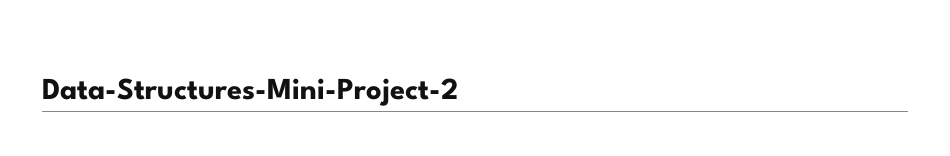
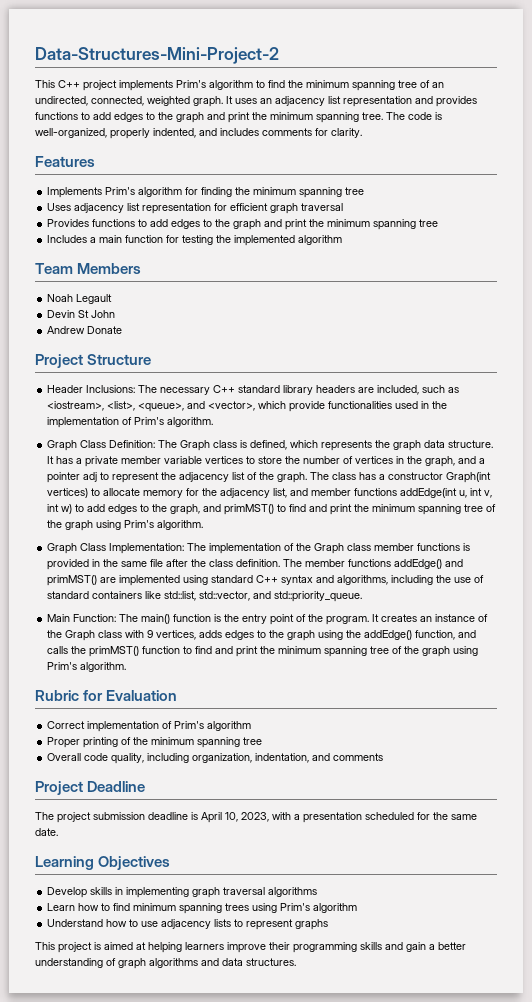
(458, 92) none -> [35,80,444,91] [35,96,477,107] [35,112,442,123] [35,128,362,139] [35,156,95,167] [47,187,365,198] [47,203,344,214] [47,219,439,230] [47,235,343,246] [35,263,142,274] [47,294,113,304] [47,310,116,318] [47,326,123,334] [35,354,152,368] [47,385,460,395] [47,401,448,412] [47,417,214,428] [47,440,494,451] [47,456,486,467] [47,472,492,483] [47,488,493,498] [47,504,497,515] [47,520,204,531] [47,543,471,554] [47,559,464,570] [47,575,485,586] [47,591,363,602] [47,614,489,625] [47,630,477,641] [47,646,479,657] [47,662,127,672] [35,690,178,701] [47,721,252,732] [47,737,263,748] [47,753,384,764] [35,781,146,795] [35,812,477,823] [35,828,58,836] [35,856,171,870] [47,887,318,898] [47,903,358,914] [47,919,329,930] [35,942,466,953] [35,958,296,969] // This C++ project implements Prim's algorithm to find the minimum spanning tree of an undirected, connected, weighted graph. It uses an adjacency list representation and provides functions to add edges to the graph and print the minimum spanning tree. The code is well-organized, properly indented, and includes comments for clarity. // Features // Implements Prim's algorithm for finding the minimum spanning tree // Uses adjacency list representation for efficient graph traversal // Provides functions to add edges to the graph and print the minimum spanning tree // Includes a main function for testing the implemented algorithm // Team Members // Noah Legault // Devin St John // Andrew Donate // Project Structure // Header Inclusions: The necessary C++ standard library headers are included, such as <iostream>, <list>, <queue>, and <vector>, which provide functionalities used in the implementation of Prim's algorithm. // Graph Class Definition: The Graph class is defined, which represents the graph data structure. It has a private member variable vertices to store the number of vertices in the graph, and a pointer adj to represent the adjacency list of the graph. The class has a constructor Graph(int vertices) to allocate memory for the adjacency list, and member functions addEdge(int u, int v, int w) to add edges to the graph, and primMST() to find and print the minimum spanning tree of the graph using Prim's algorithm. // Graph Class Implementation: The implementation of the Graph class member functions is provided in the same file after the class definition. The member functions addEdge() and primMST() are implemented using standard C++ syntax and algorithms, including the use of standard containers like std::list, std::vector, and std::priority_queue. // Main Function: The main() function is the entry point of the program. It creates an instance of the Graph class with 9 vertices, adds edges to the graph using the addEdge() function, and calls the primMST() function to find and print the minimum spanning tree of the graph using Prim's algorithm. // Rubric for Evaluation // Correct implementation of Prim's algorithm // Proper printing of the minimum spanning tree // Overall code quality, including organization, indentation, and comments // Project Deadline // The project submission deadline is April 10, 2023, with a presentation scheduled for the same date. // Learning Objectives // Develop skills in implementing graph traversal algorithms // Learn how to find minimum spanning trees using Prim's algorithm // Understand how to use adjacency lists to represent graphs // This project is aimed at helping learners improve their programming skills and gain a better understanding of graph algorithms and data structures.

